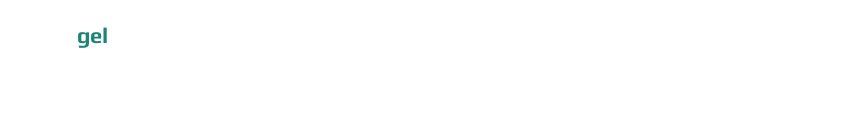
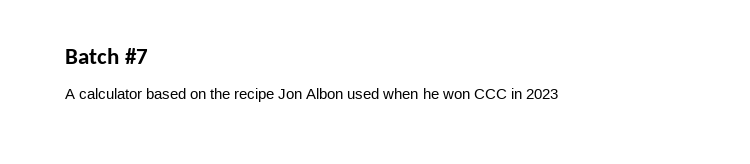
[77,27,108,48] gel -> [65,48,149,64] [65,88,558,102] Batch #7 // A calculator based on the recipe Jon Albon used when he won CCC in 2023

